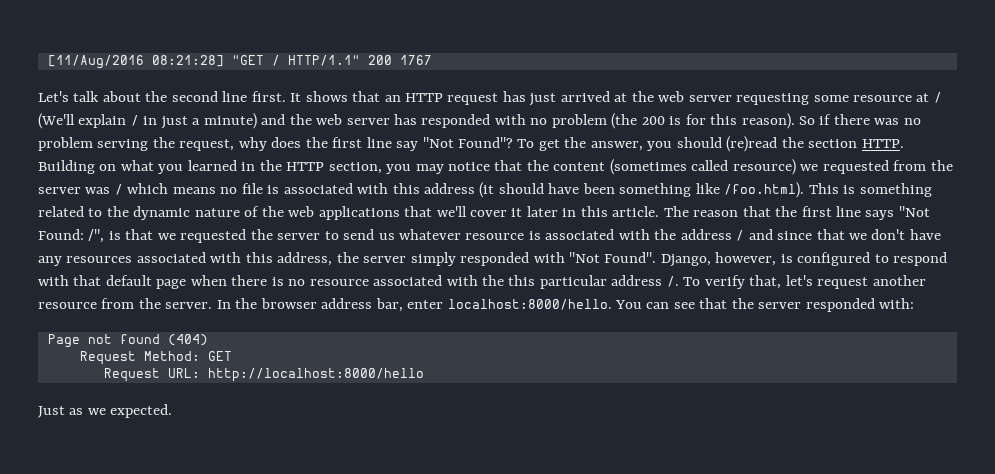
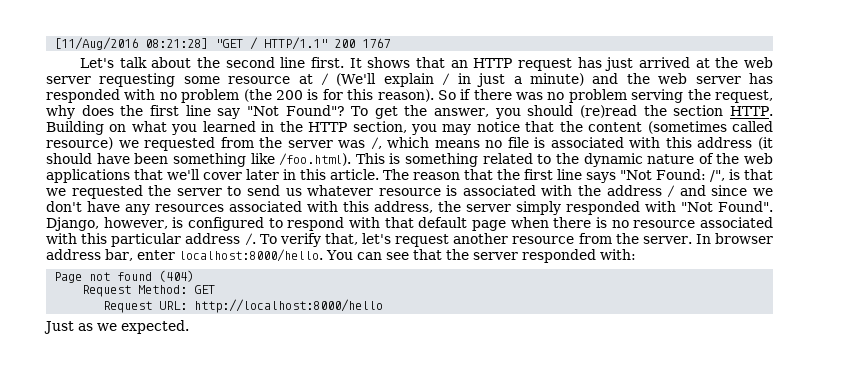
[114,184,123,195] / -> [370,137,382,150] /,
[511,208,523,217] it -> (242, 176) none
[816,229,845,240] that -> (748, 190) none
[482,275,505,286] the -> (77, 238) none
[235,298,258,309] the -> (711, 239) none

